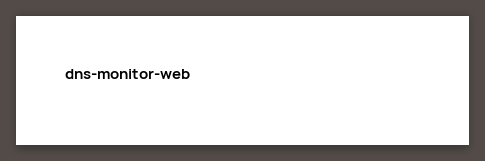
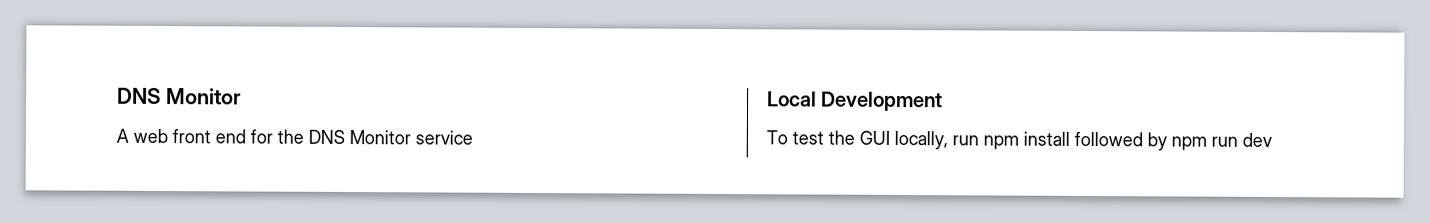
[65,69,190,79] dns-monitor-web -> [117,87,242,105] [116,128,473,145] [767,91,944,112] [766,130,1272,151] DNS Monitor // A web front end for the DNS Monitor service // Local Development // To test the GUI locally, run npm install followed by npm run dev

